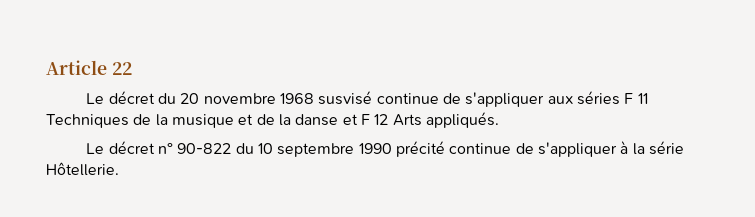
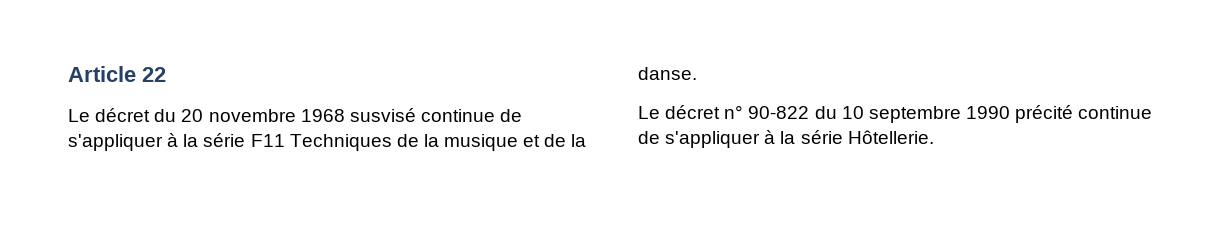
[547,91,648,105] aux séries F 11 -> [167,133,285,147] à la série F11
[295,112,499,128] danse et F 12 Arts appliqués. -> [638,67,697,80] danse.

